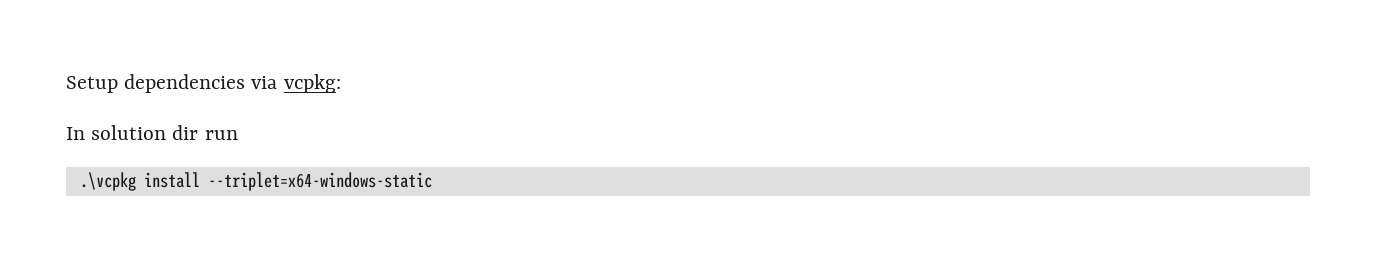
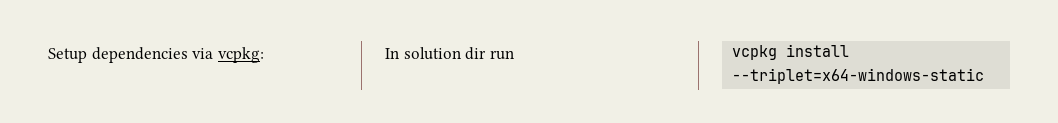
[79,172,136,191] .\vcpkg -> [732,45,778,60] vcpkg

